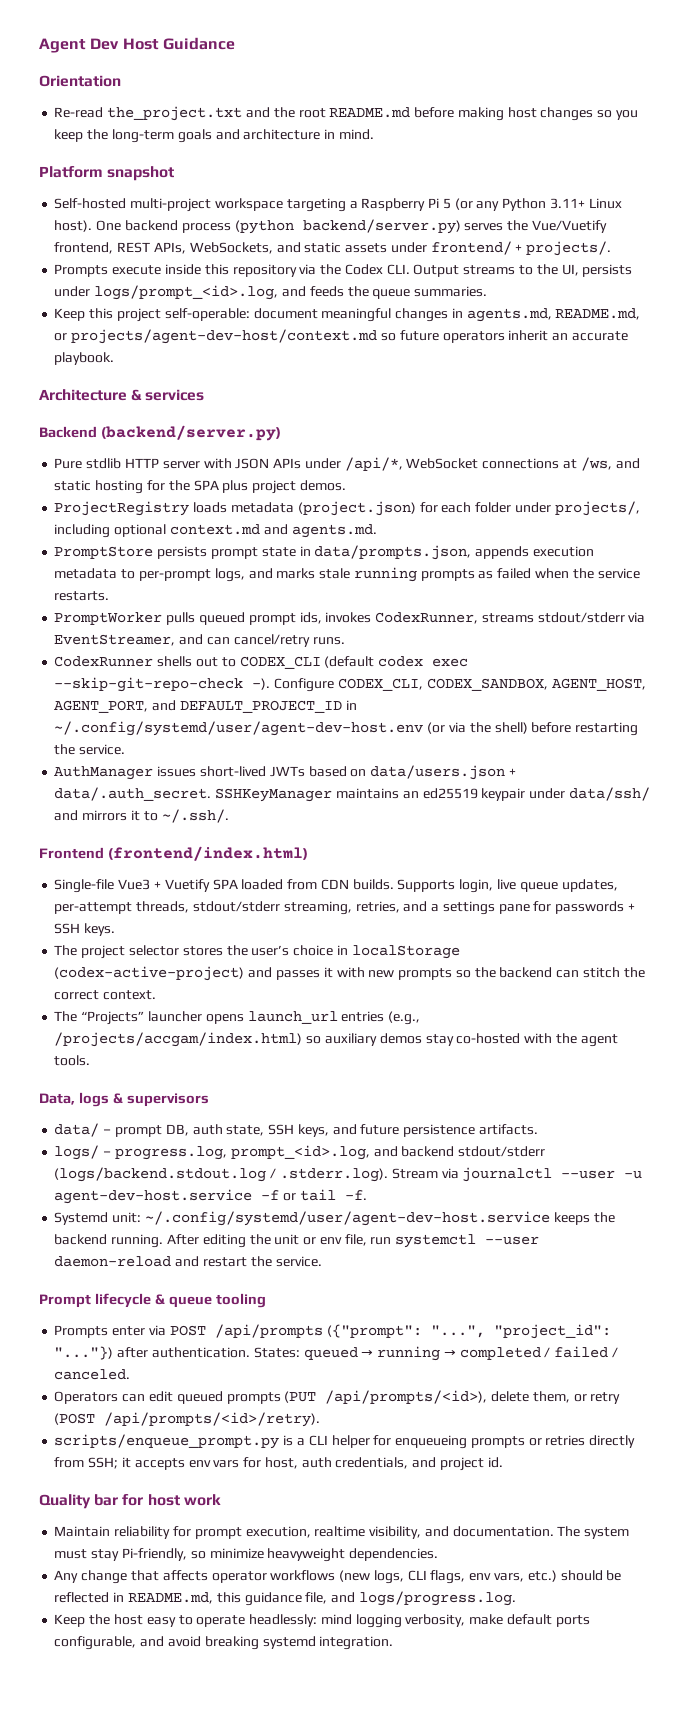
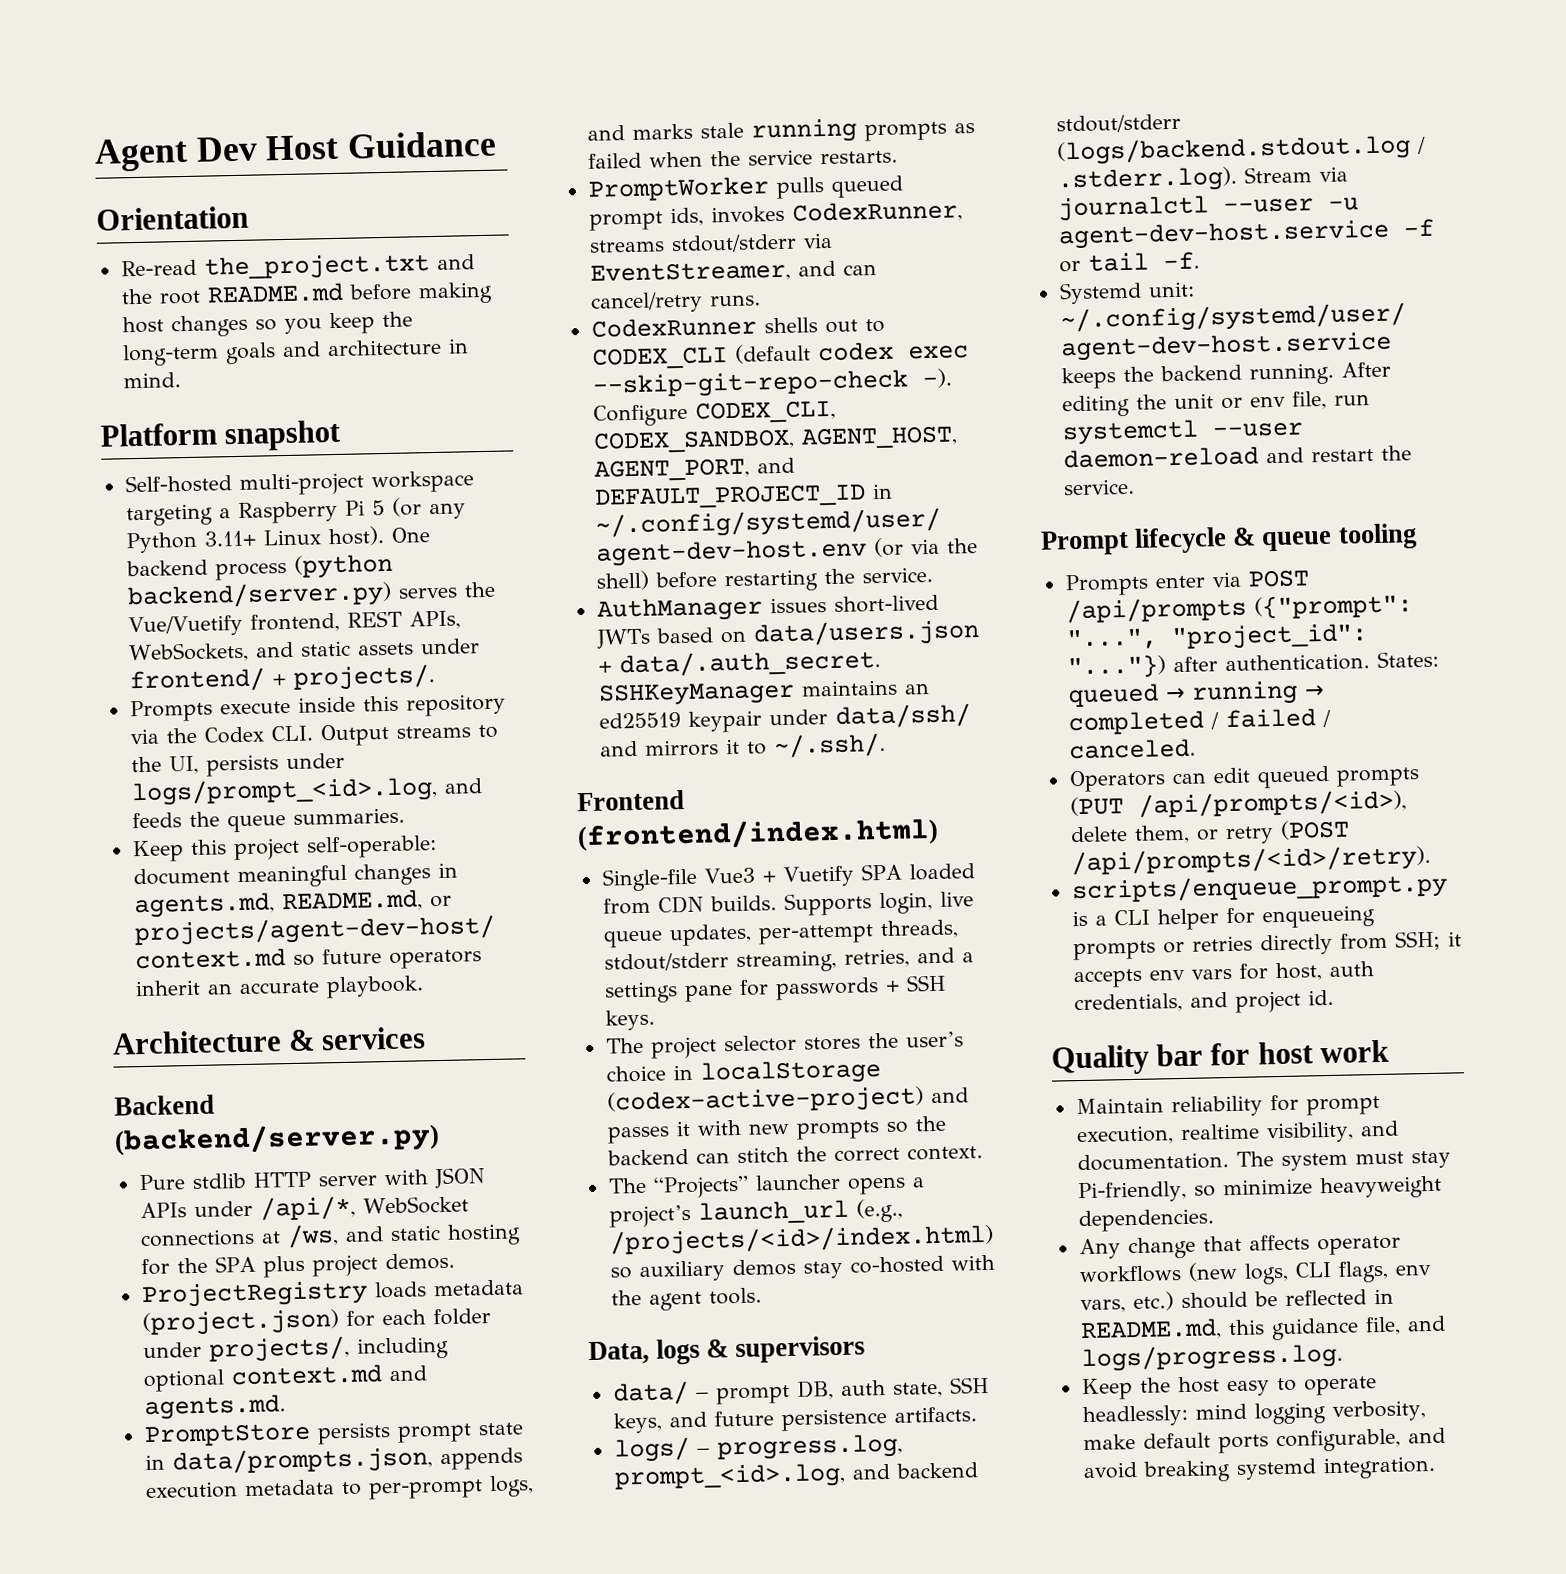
[247,1011,421,1025] [54,1032,303,1047] launch_url entries (e.g., /projects/accgam/index.html) -> [911,1177,925,1188] [608,1198,903,1228] [608,1223,994,1256] a project’s launch_url (e.g., /projects/<id>/index.html)

